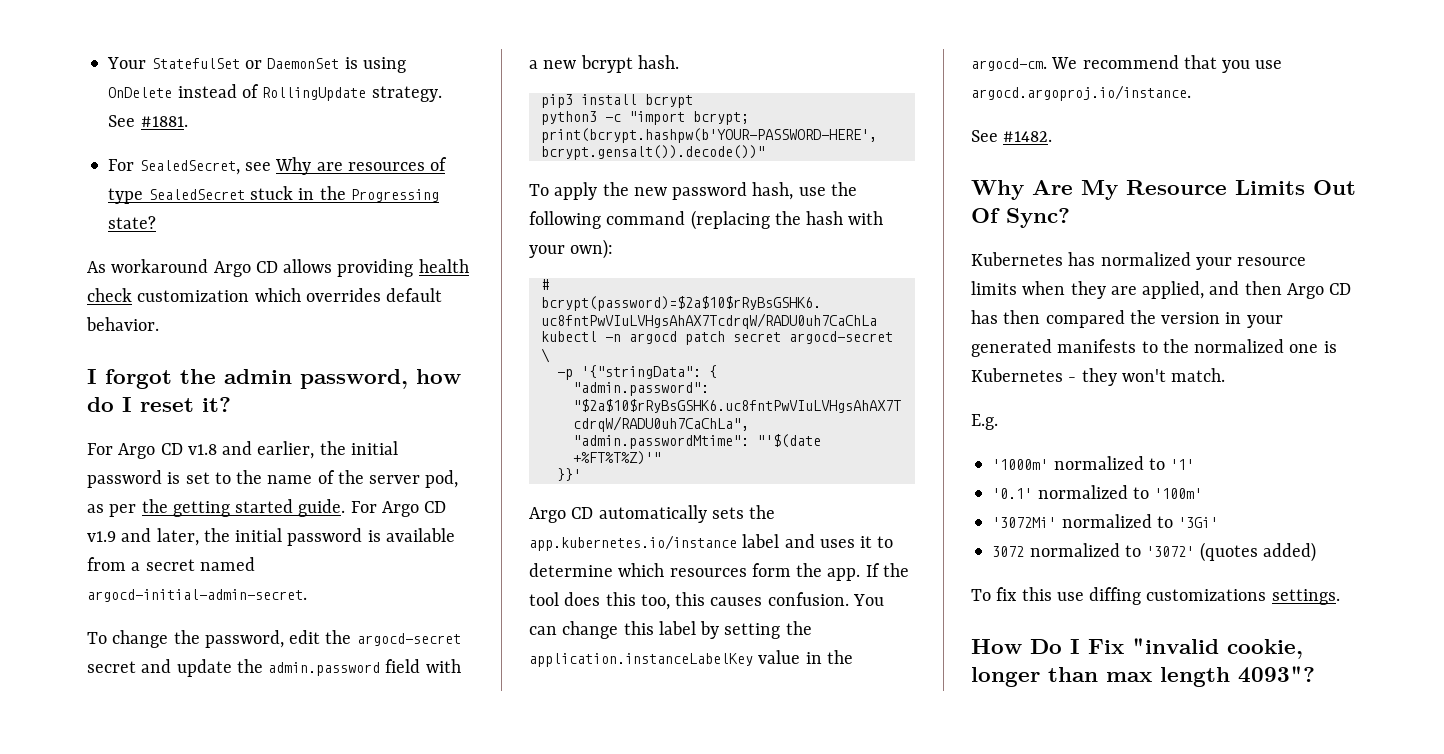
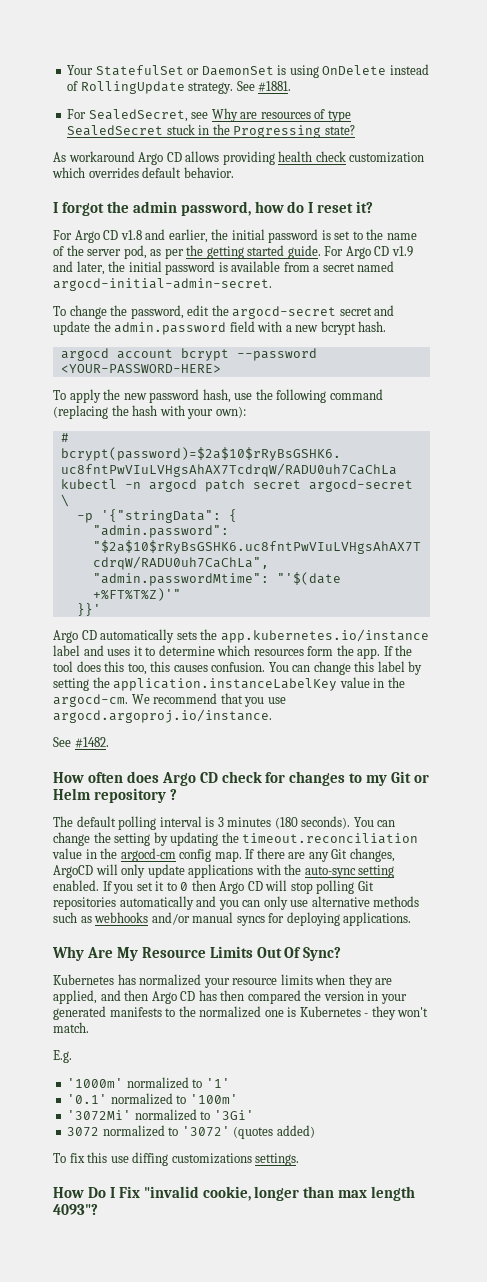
[540,94,693,108] [540,111,749,125] [540,128,877,143] [540,145,765,160] pip3 install bcrypt // python3 -c "import bcrypt; print(bcrypt.hashpw(b'YOUR-PASSWORD-HERE', bcrypt.gensalt()).decode())" -> [60,348,317,361] [60,364,221,373] argocd account bcrypt --password <YOUR-PASSWORD-HERE>
(1053, 136) none -> [53,771,430,786] [53,788,177,803] [53,816,396,830] [53,832,419,846] [52,848,395,862] [53,864,395,878] [53,880,374,894] [53,896,420,910] [53,912,412,926] // How often does Argo CD check for changes to my Git or Helm repository ? // The default polling interval is 3 minutes (180 seconds). You can change the setting by updating the timeout.reconciliation value in the argocd-cm config map. If there are any Git changes, ArgoCD will only update applications with the auto-sync setting enabled. If you set it to 0 then Argo CD will stop polling Git repositories automatically and you can only use alternative methods such as webhooks and/or manual syncs for deploying applications.

